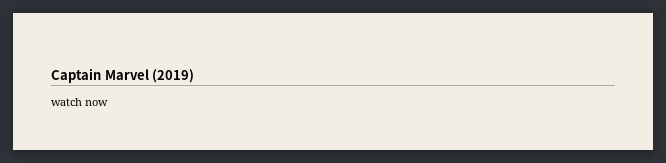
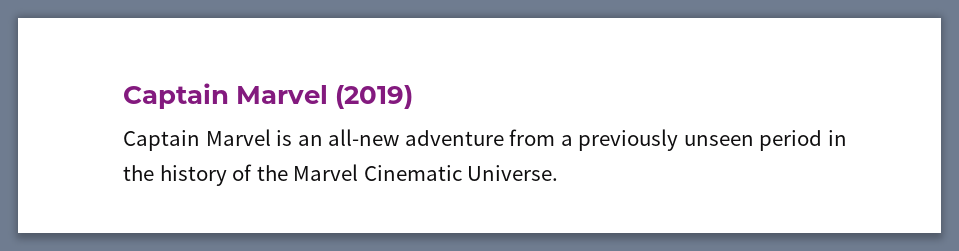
[51,98,108,106] watch now -> [123,129,847,151] [123,164,559,186] Captain Marvel is an all-new adventure from a previously unseen period in the history of the Marvel Cinematic Universe.

